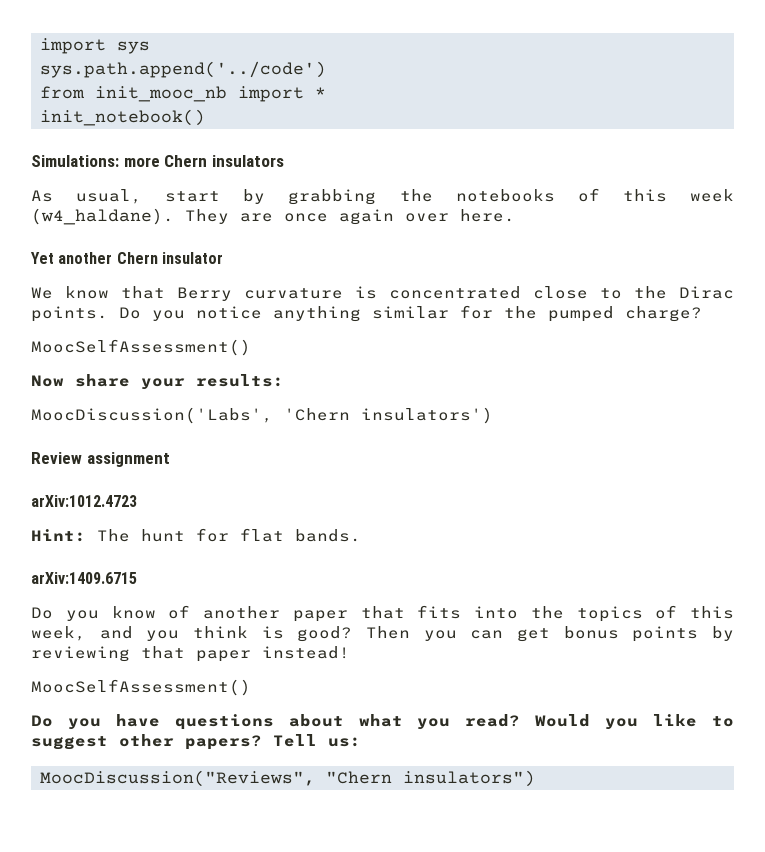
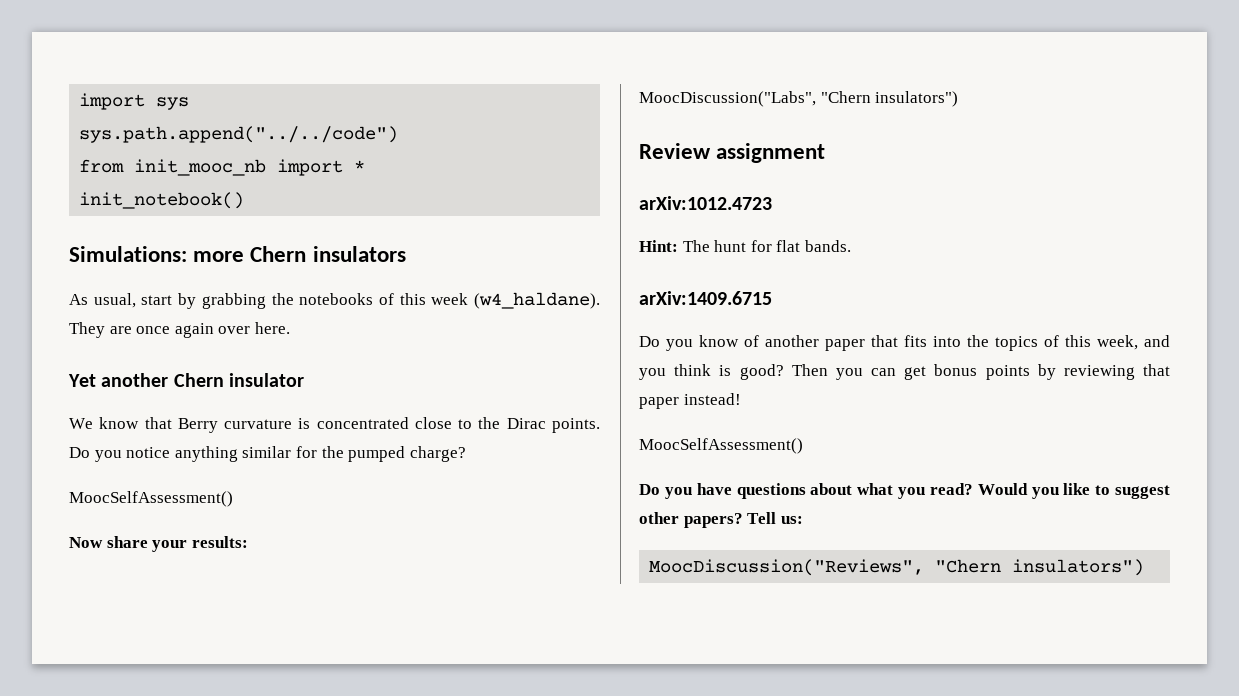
[40,61,326,78] sys.path.append('../code') -> [79,126,399,143] sys.path.append("../../code")
[31,407,493,424] MoocDiscussion('Labs', 'Chern insulators') -> [639,91,959,107] MoocDiscussion("Labs", "Chern insulators")

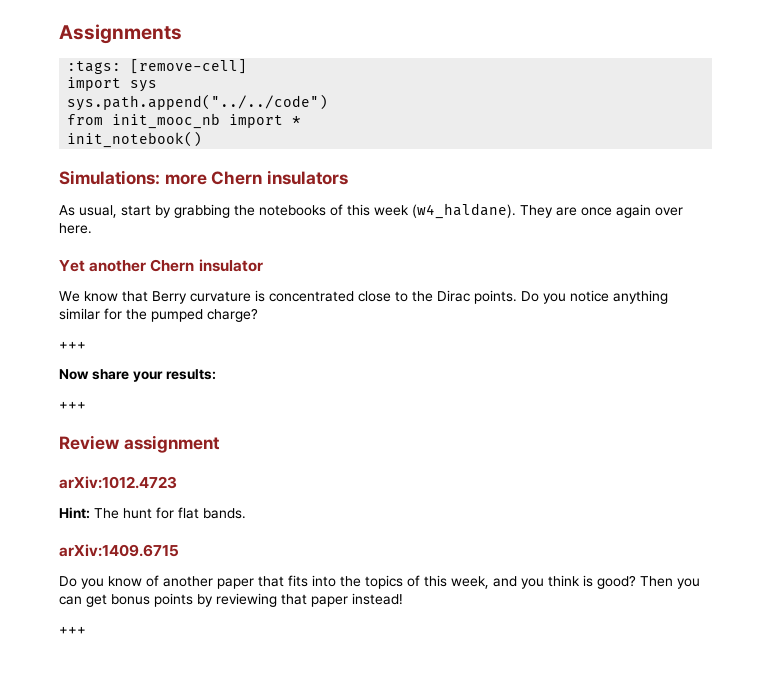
(79, 101) none -> [59,24,182,44] [67,59,248,74] Assignments // :tags: [remove-cell] //
[69,491,233,507] MoocSelfAssessment() -> [59,341,86,349] +++
[639,91,959,107] MoocDiscussion("Labs", "Chern insulators") -> [59,401,86,409] +++
[639,438,803,454] [639,483,1170,499] [639,512,803,528] [649,559,1145,576] MoocSelfAssessment() // Do you have questions about what you read? Would you like to suggest other papers? Tell us: // MoocDiscussion("Reviews", "Chern insulators") -> [59,626,86,634] +++

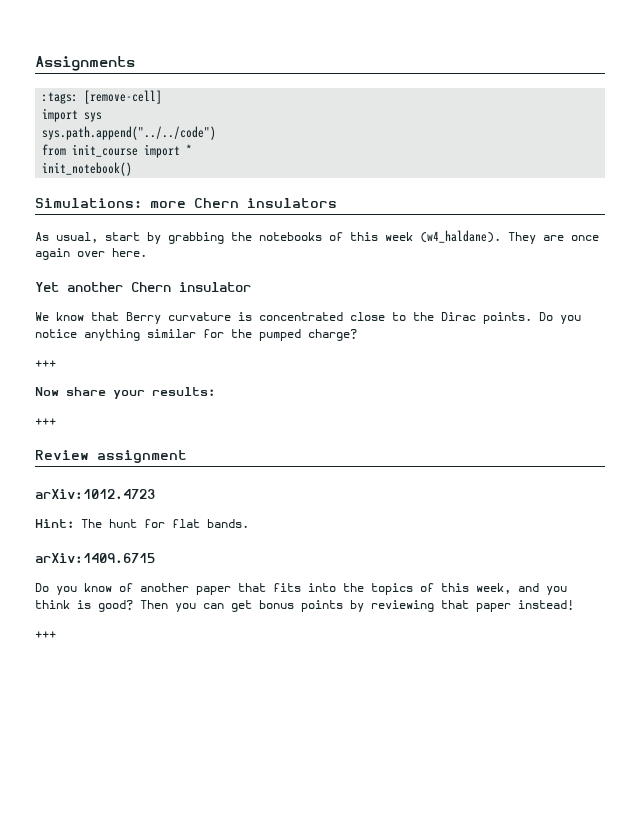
[112,113,221,129] init_mooc_nb -> [72,144,139,157] init_course

